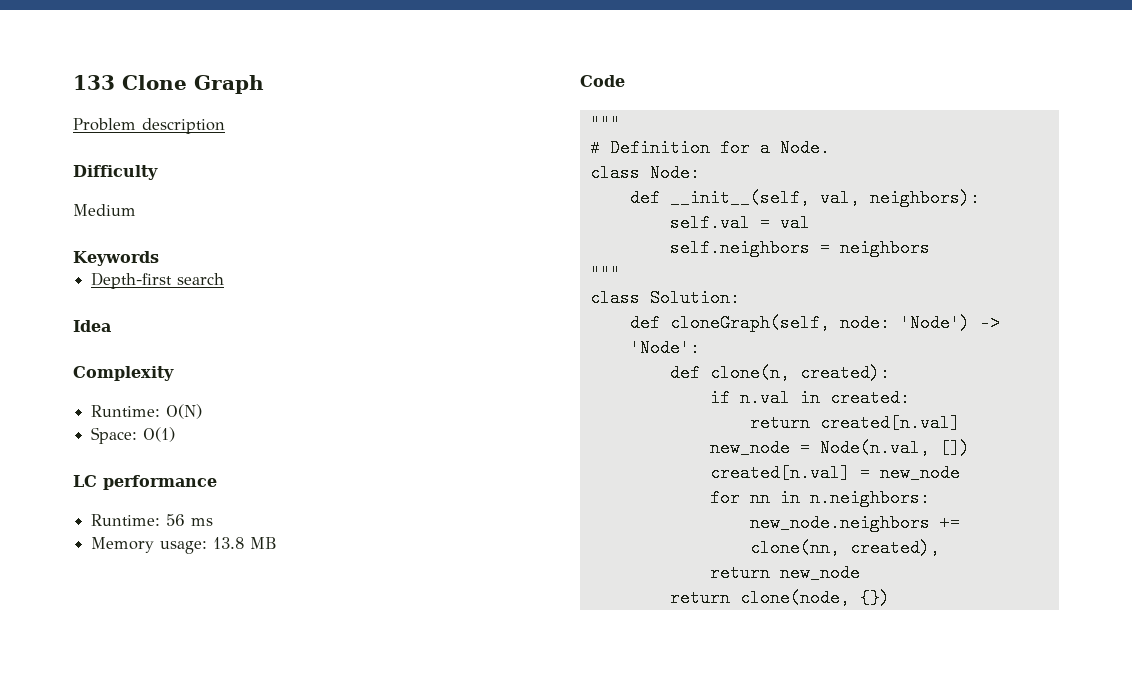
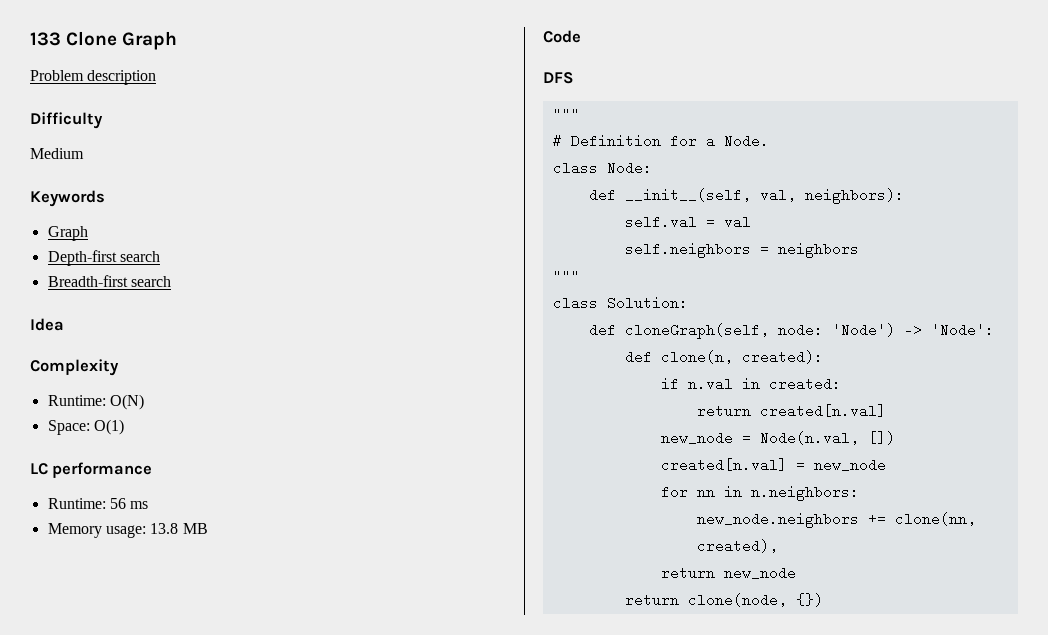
(159, 258) none -> [47,226,88,241] // Graph
(225, 279) none -> [47,275,171,287] // Breadth-first search
(625, 81) none -> [543,72,574,84] // DFS

